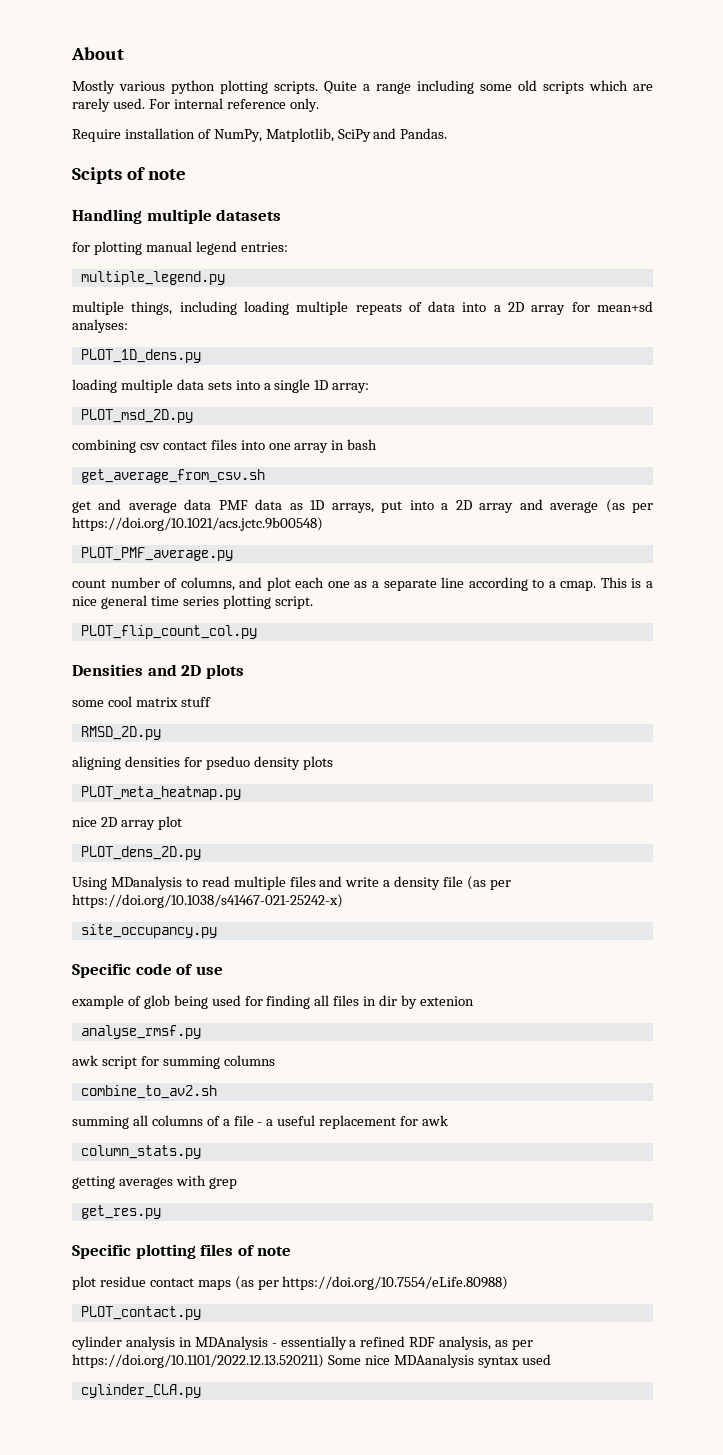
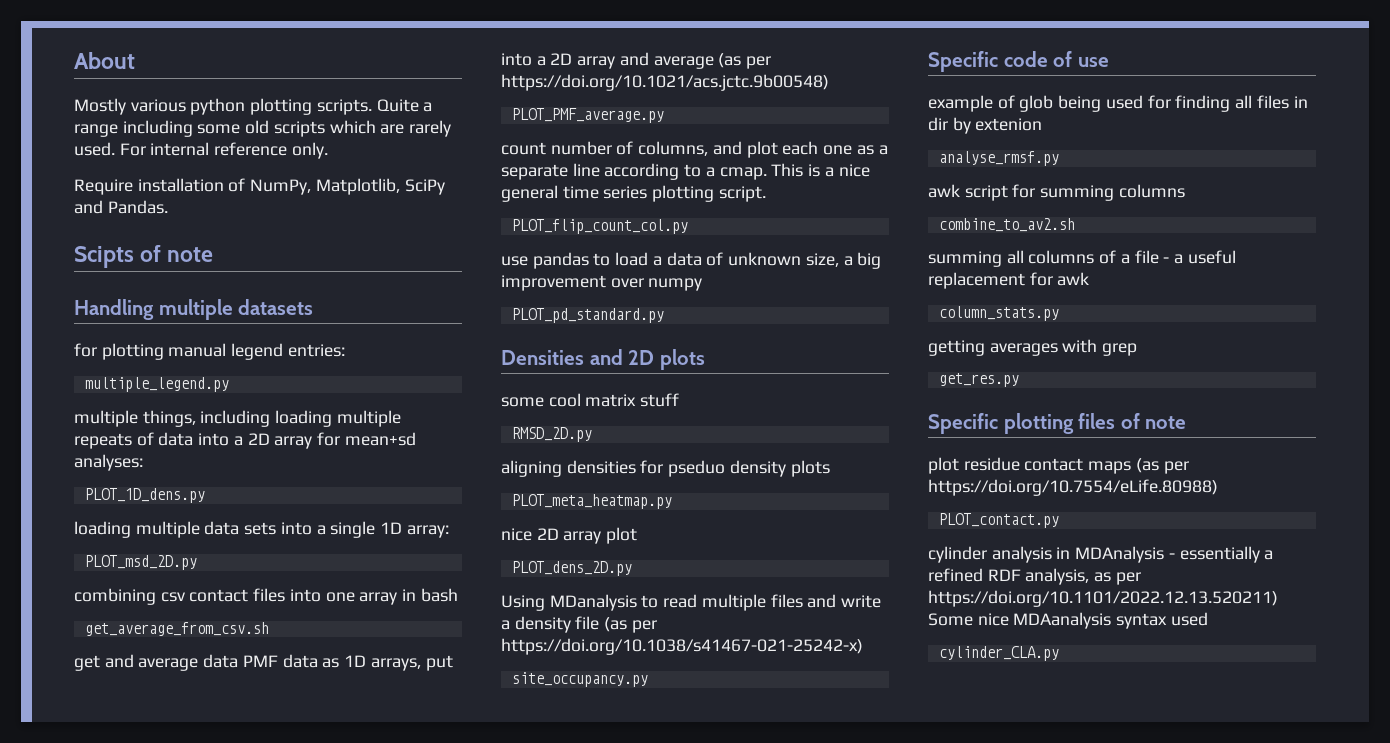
(257, 632) none -> [501,252,882,269] [501,275,703,291] [511,308,664,323] // use pandas to load a data of unknown size, a big improvement over numpy // PLOT_pd_standard.py

